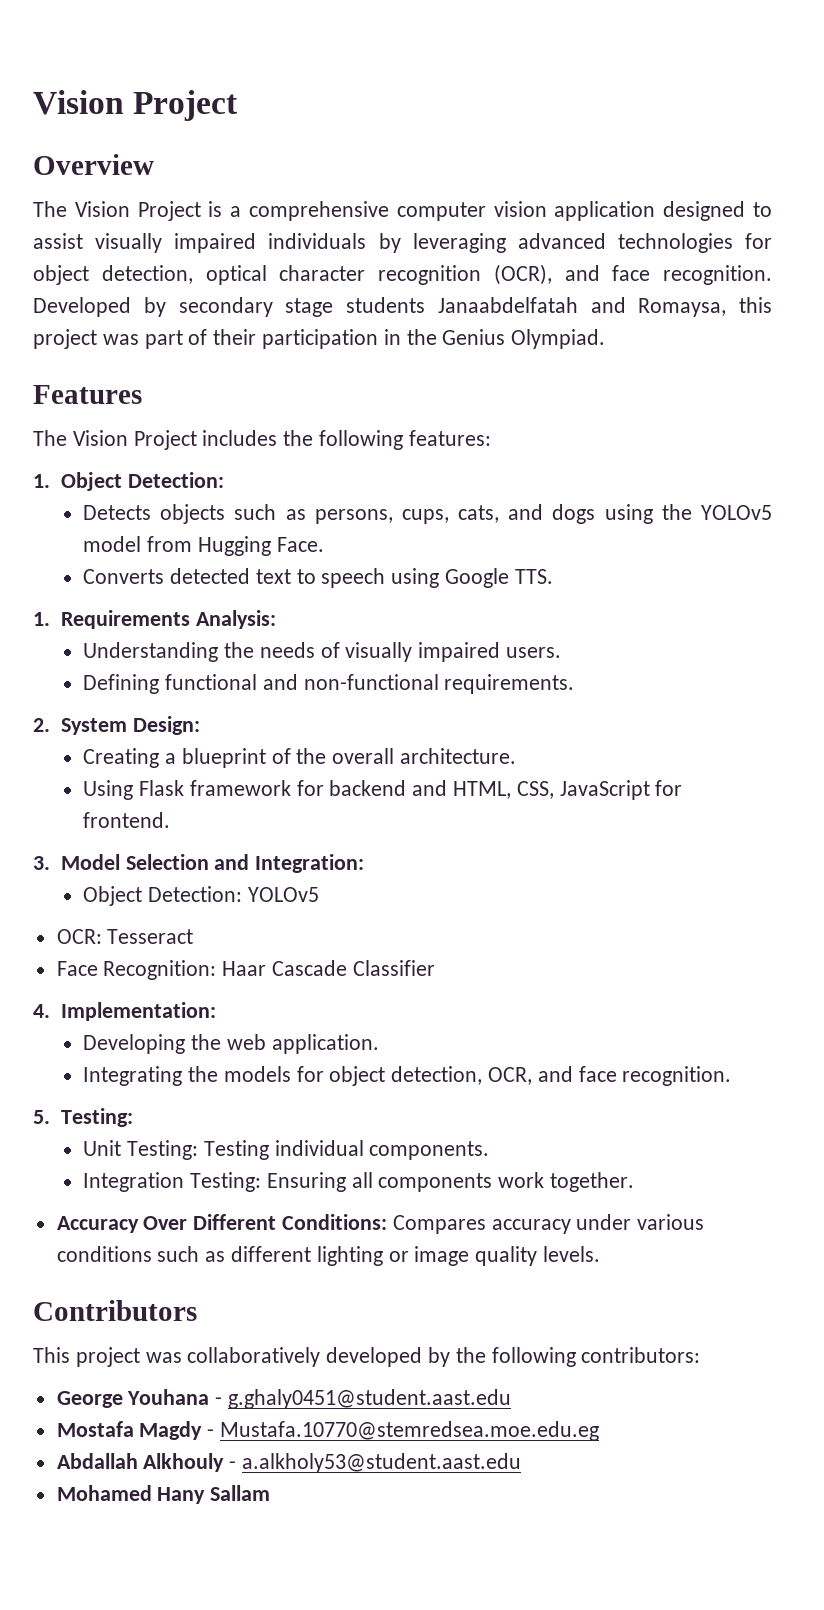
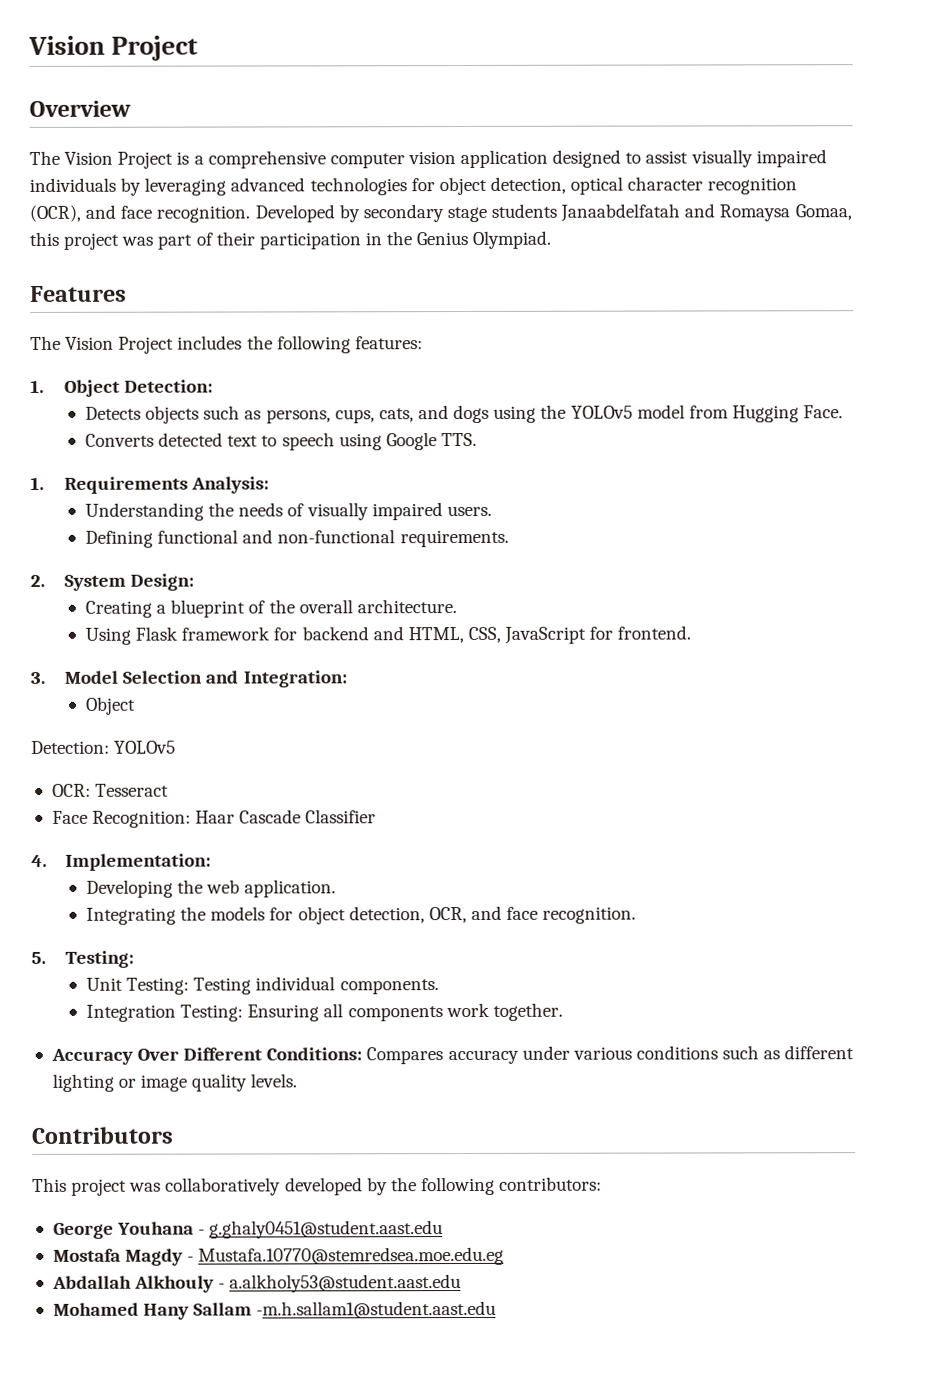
[638,298,727,317] Romaysa, -> [719,204,852,222] Romaysa Gomaa,
(143, 896) none -> (137, 705) //
(271, 1493) none -> [256,1300,497,1319] -m.h.sallam1@student.aast.edu

